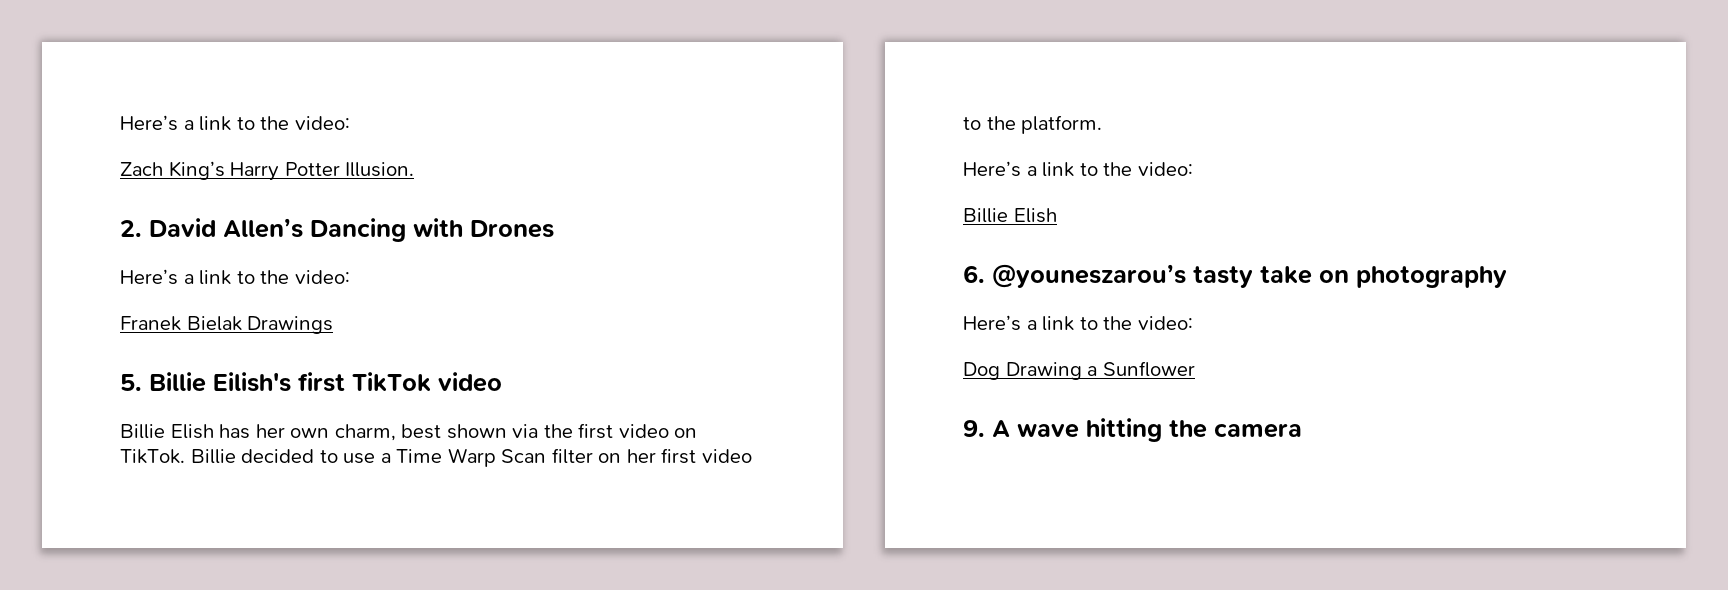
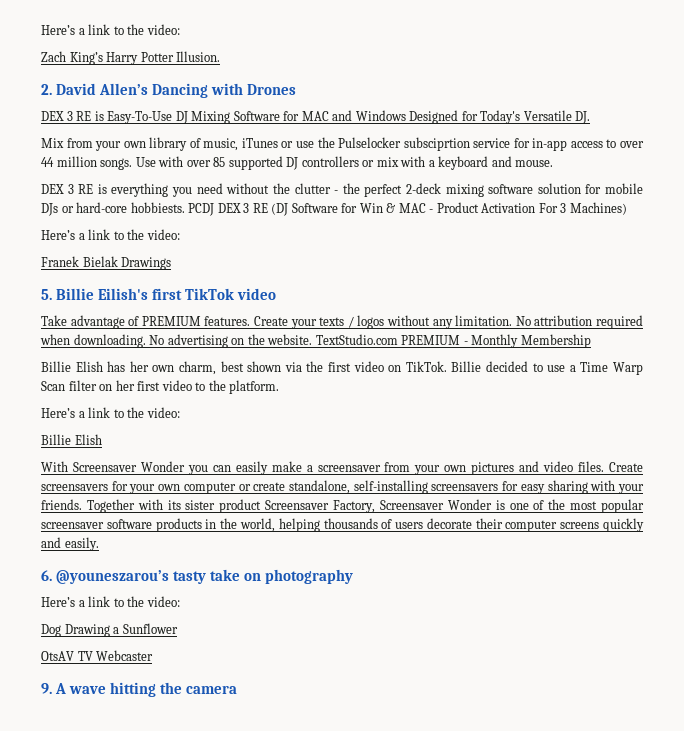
(554, 229) none -> [41,110,591,124] [41,137,644,151] [41,156,554,170] [41,183,643,197] [41,202,627,216] // DEX 3 RE is Easy-To-Use DJ Mixing Software for MAC and Windows Designed for Today's Versatile DJ. // Mix from your own library of music, iTunes or use the Pulselocker subsciprtion service for in-app access to over 44 million songs. Use with over 85 supported DJ controllers or mix with a keyboard and mouse. // DEX 3 RE is everything you need without the clutter - the perfect 2-deck mixing software solution for mobile DJs or hard-core hobbiests. PCDJ DEX 3 RE (DJ Software for Win & MAC - Product Activation For 3 Machines)
(502, 382) none -> [41,315,644,329] [40,334,591,348] // Take advantage of PREMIUM features. Create your texts / logos without any limitation. No attribution required when downloading. No advertising on the website. TextStudio.com PREMIUM - Monthly Membership
(1057, 215) none -> [41,461,643,475] [41,480,644,494] [41,499,645,513] [41,518,644,532] [41,537,99,551] // With Screensaver Wonder you can easily make a screensaver from your own pictures and video files. Create screensavers for your own computer or create standalone, self-installing screensavers for easy sharing with your friends. Together with its sister product Screensaver Factory, Screensaver Wonder is one of the most popular screensaver software products in the world, helping thousands of users decorate their computer screens quickly and easily.
(1195, 369) none -> [41,650,154,661] // OtsAV TV Webcaster

